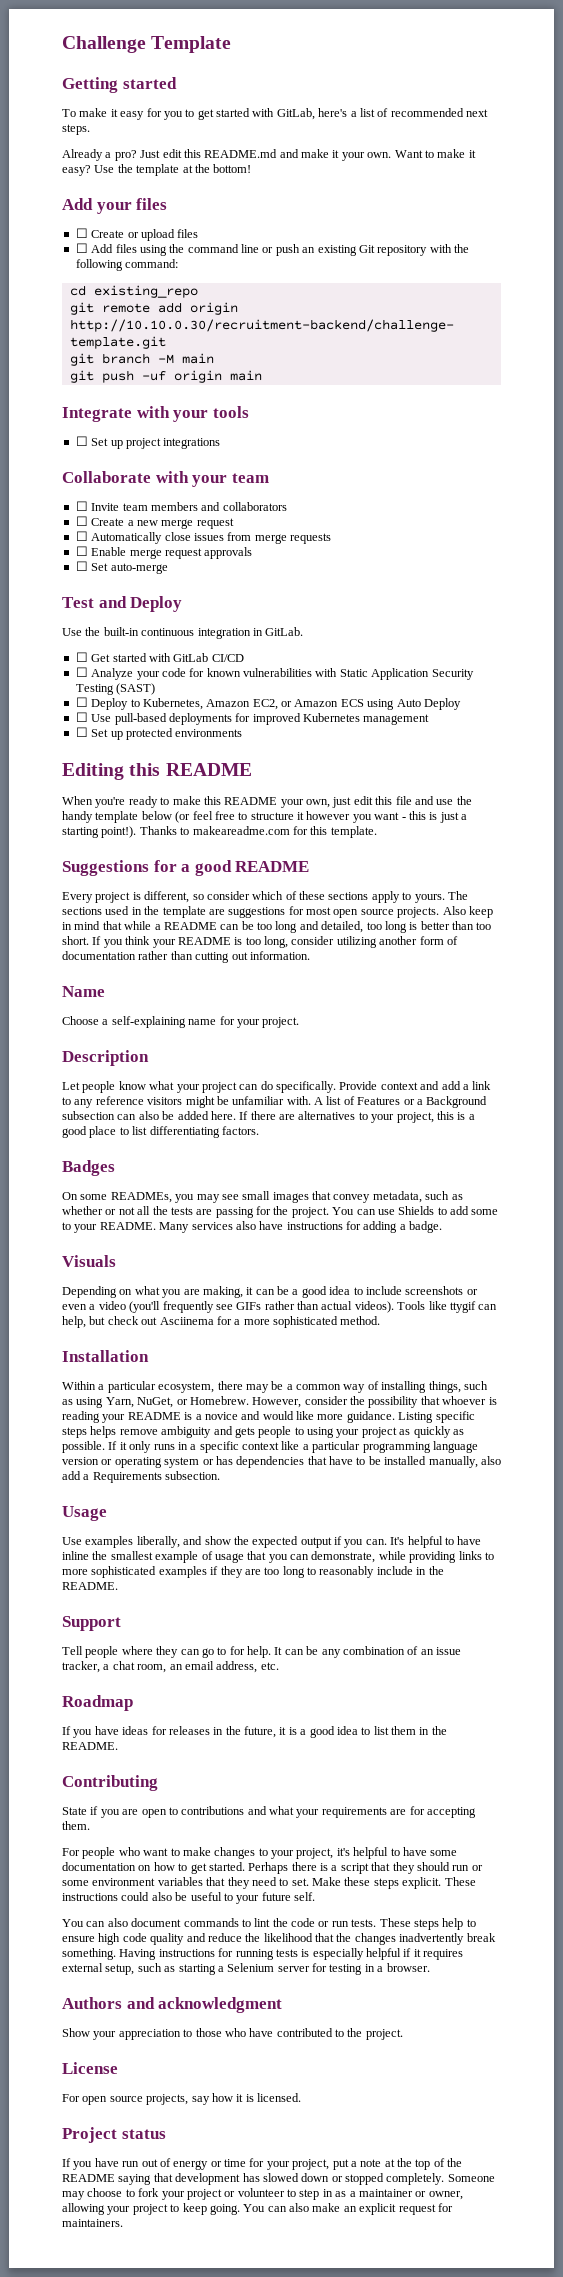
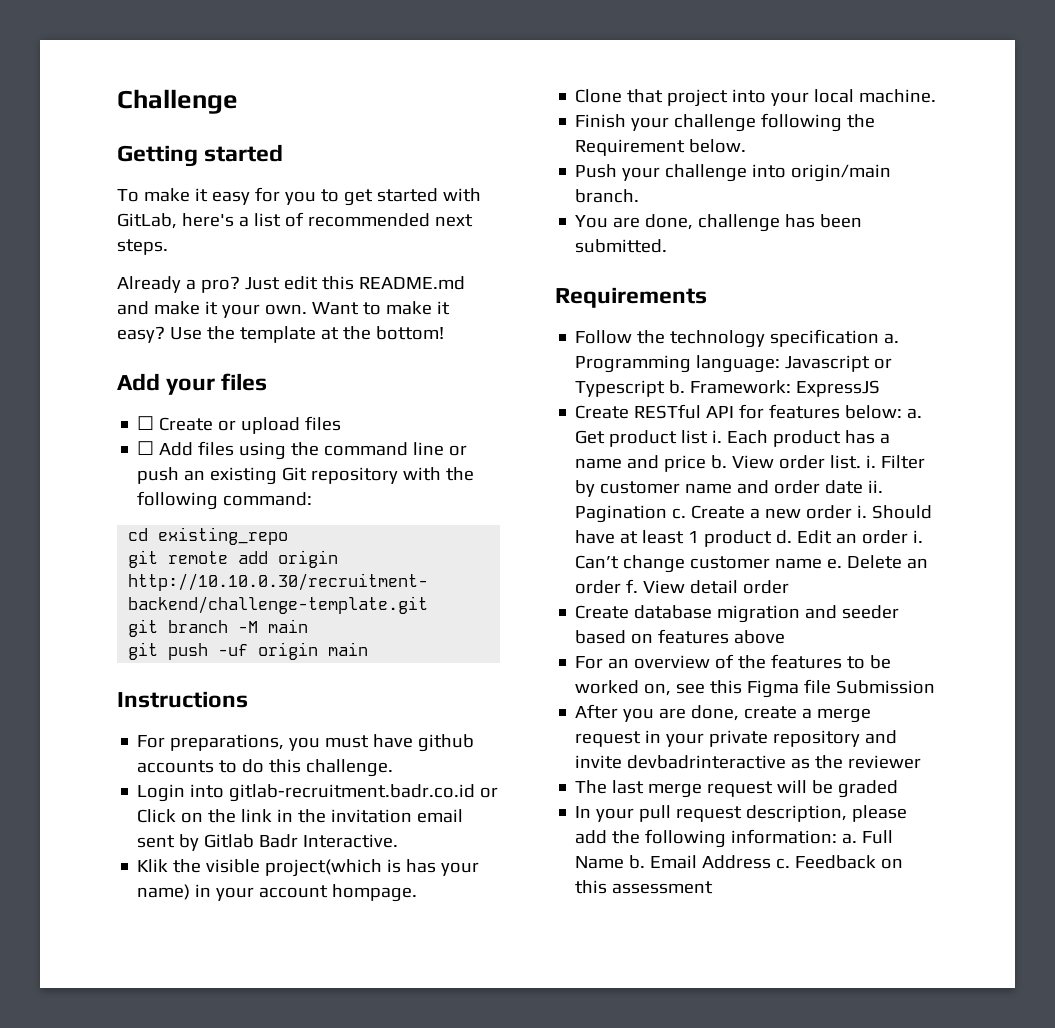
[151,36,232,53] Template -> (238, 101) none
[62,406,249,422] [75,436,221,449] [62,471,269,487] [75,501,287,511] [75,516,234,529] [75,531,331,544] [75,546,253,559] [75,561,168,574] [62,596,183,612] [62,627,304,639] [75,652,244,662] [75,667,474,680] [75,683,156,695] [75,697,461,710] [75,712,430,725] [75,727,243,740] [62,763,252,780] [62,796,472,808] [62,811,467,823] [62,826,377,838] [62,860,310,876] [62,891,468,903] [62,906,493,918] [62,921,492,933] [62,936,458,948] [62,951,310,963] [62,986,105,997] [62,1016,300,1028] [62,1050,149,1066] [62,1081,492,1093] [62,1096,488,1108] [62,1111,475,1123] [62,1126,259,1138] [62,1160,115,1176] [62,1191,463,1203] [62,1206,499,1218] [62,1221,443,1233] [62,1255,116,1267] [62,1286,478,1298] [62,1301,498,1313] [62,1316,381,1328] [62,1350,149,1362] [62,1381,488,1393] [62,1396,497,1408] [62,1411,475,1423] [62,1426,464,1438] [62,1441,478,1453] [62,1456,501,1468] [62,1471,221,1483] [62,1506,107,1521] [62,1536,482,1548] [62,1551,494,1563] [62,1566,444,1578] [62,1582,118,1590] [62,1616,121,1631] [62,1646,461,1658] [62,1661,279,1673] [62,1695,133,1711] [62,1726,447,1738] [62,1742,118,1750] [62,1775,158,1791] [62,1806,476,1818] [62,1821,90,1830] [62,1847,458,1859] [62,1862,483,1874] [62,1877,476,1889] [62,1892,315,1904] [62,1918,476,1930] [62,1933,496,1945] [62,1948,464,1960] [62,1963,430,1975] [62,1997,283,2013] [62,2028,403,2040] [62,2062,118,2074] [62,2093,301,2105] [62,2127,166,2143] [62,2158,463,2170] [62,2173,495,2185] [62,2188,463,2200] [62,2203,453,2215] [62,2219,123,2227] Integrate with your tools // ☐ Set up project integrations // Collaborate with your team // ☐ Invite team members and collaborators // ☐ Create a new merge request // ☐ Automatically close issues from merge requests // ☐ Enable merge request approvals // ☐ Set auto-merge // Test and Deploy // Use the built-in continuous integration in GitLab. // ☐ Get started with GitLab CI/CD // ☐ Analyze your code for known vulnerabilities with Static Application Security Testing (SAST) // ☐ Deploy to Kubernetes, Amazon EC2, or Amazon ECS using Auto Deploy // ☐ Use pull-based deployments for improved Kubernetes management // ☐ Set up protected environments // Editing this README // When you're ready to make this README your own, just edit this file and use the handy template below (or feel free to structure it however you want - this is just a starting point!). Thanks to makeareadme.com for this template. // Suggestions for a good README // Every project is different, so consider which of these sections apply to yours. The sections used in the template are suggestions for most open source projects. Also keep in mind that while a README can be too long and detailed, too long is better than too short. If you think your README is too long, consider utilizing another form of documentation rather than cutting out information. // Name // Choose a self-explaining name for your project. // Description // Let people know what your project can do specifically. Provide context and add a link to any reference visitors might be unfamiliar with. A list of Features or a Background subsection can also be added here. If there are alternatives to your project, this is a good place to list differentiating factors. // Badges // On some READMEs, you may see small images that convey metadata, such as whether or not all the tests are passing for the project. You can use Shields to add some to your README. Many services also have instructions for adding a badge. // Visuals // Depending on what you are making, it can be a good idea to include screenshots or even a video (you'll frequently see GIFs rather than actual videos). Tools like ttygif can help, but check out Asciinema for a more sophisticated method. // Installation // Within a particular ecosystem, there may be a common way of installing things, such as using Yarn, NuGet, or Homebrew. However, consider the possibility that whoever is reading your README is a novice and would like more guidance. Listing specific steps helps remove ambiguity and gets people to using your project as quickly as possible. If it only runs in a specific context like a particular programming language version or operating system or has dependencies that have to be installed manually, also add a Requirements subsection. // Usage // Use examples liberally, and show the expected output if you can. It's helpful to have inline the smallest example of usage that you can demonstrate, while providing links to more sophisticated examples if they are too long to reasonably include in the README. // Support // Tell people where they can go to for help. It can be any combination of an issue tracker, a chat room, an email address, etc. // Roadmap // If you have ideas for releases in the future, it is a good idea to list them in the README. // Contributing // State if you are open to contributions and what your requirements are for accepting them. // For people who want to make changes to your project, it's helpful to have some documentation on how to get started. Perhaps there is a script that they should run or some environment variables that they need to set. Make these steps explicit. These instructions could also be useful to your future self. // You can also document commands to lint the code or run tests. These steps help to ensure high code quality and reduce the likelihood that the changes inadvertently break something. Having instructions for running tests is especially helpful if it requires external setup, such as starting a Selenium server for testing in a browser. // Authors and acknowledgment // Show your appreciation to those who have contributed to the project. // License // For open source projects, say how it is licensed. // Project status // If you have run out of energy or time for your project, put a note at the top of the README saying that development has slowed down or stopped completely. Someone may choose to fork your project or volunteer to step in as a maintainer or owner, allowing your project to keep going. You can also make an explicit request for maintainers. -> [117,691,248,708] [137,734,475,752] [137,759,394,777] [137,784,499,802] [137,809,464,823] [137,834,399,851] [137,859,480,877] [137,884,418,902] [575,89,937,107] [575,113,876,132] [575,139,747,156] [575,164,892,182] [575,189,640,203] [575,214,863,232] [575,239,668,253] [555,287,707,308] [575,329,900,348] [575,355,893,373] [575,380,881,397] [575,404,923,419] [575,430,891,447] [575,455,926,472] [575,480,884,497] [575,505,933,523] [575,530,924,547] [575,555,929,573] [575,579,790,594] [575,605,900,623] [575,629,786,644] [575,654,892,669] [575,679,936,698] [575,704,872,723] [575,730,898,747] [575,755,922,769] [575,780,899,798] [575,805,908,822] [575,829,894,848] [575,855,904,869] [575,880,714,894] Instructions // For preparations, you must have github accounts to do this challenge. // Login into gitlab-recruitment.badr.co.id or Click on the link in the invitation email sent by Gitlab Badr Interactive. // Klik the visible project(which is has your name) in your account hompage. // Clone that project into your local machine. // Finish your challenge following the Requirement below. // Push your challenge into origin/main branch. // You are done, challenge has been submitted. // Requirements // Follow the technology specification a. Programming language: Javascript or Typescript b. Framework: ExpressJS // Create RESTful API for features below: a. Get product list i. Each product has a name and price b. View order list. i. Filter by customer name and order date ii. Pagination c. Create a new order i. Should have at least 1 product d. Edit an order i. Can’t change customer name e. Delete an order f. View detail order // Create database migration and seeder based on features above // For an overview of the features to be worked on, see this Figma file Submission // After you are done, create a merge request in your private repository and invite devbadrinteractive as the reviewer // The last merge request will be graded // In your pull request description, please add the following information: a. Full Name b. Email Address c. Feedback on this assessment

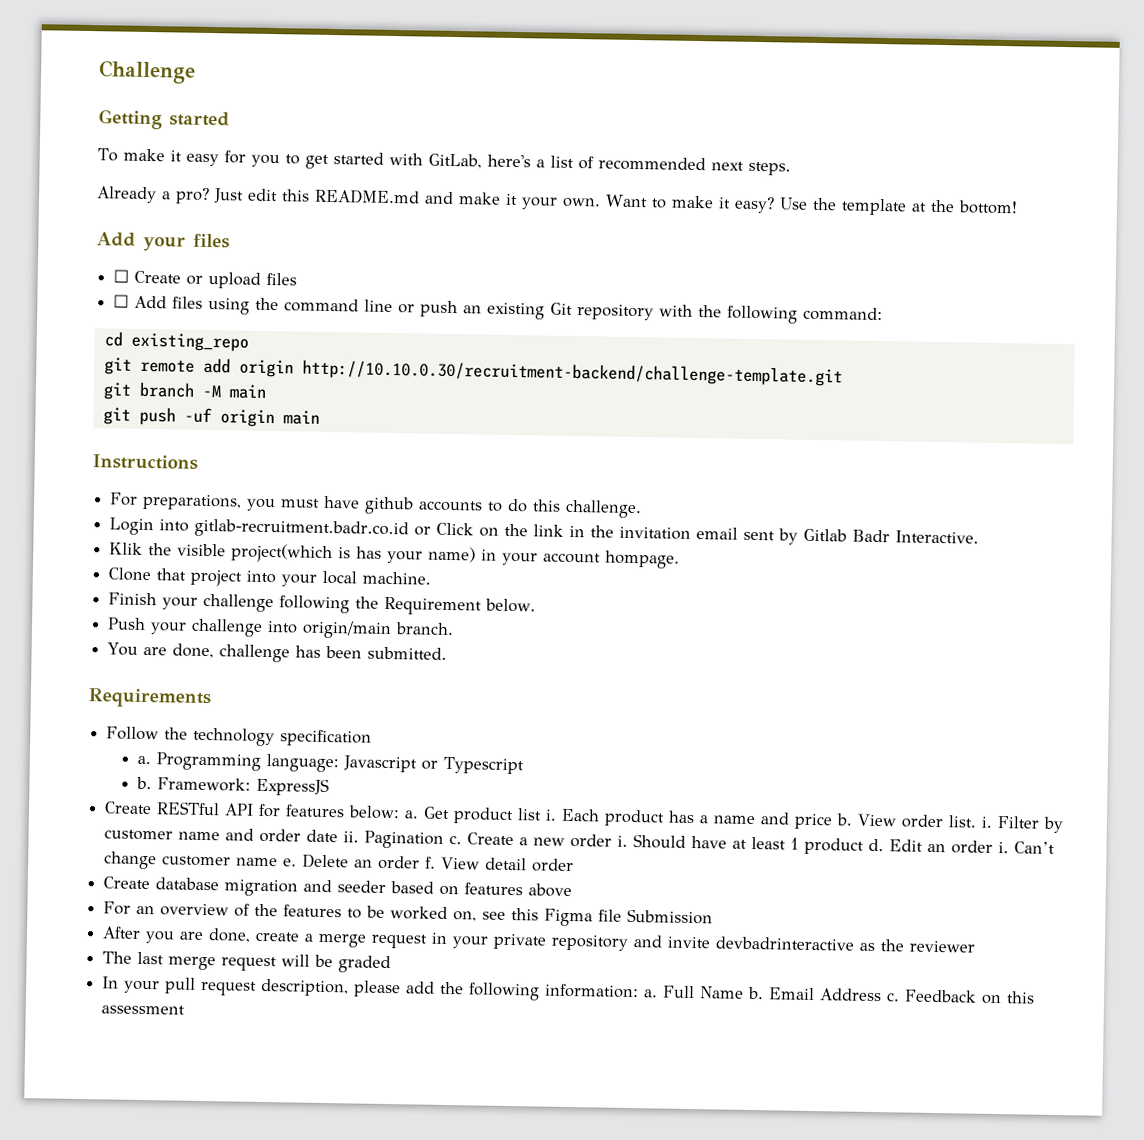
(880, 338) none -> (373, 738) //
(666, 388) none -> (525, 765) //

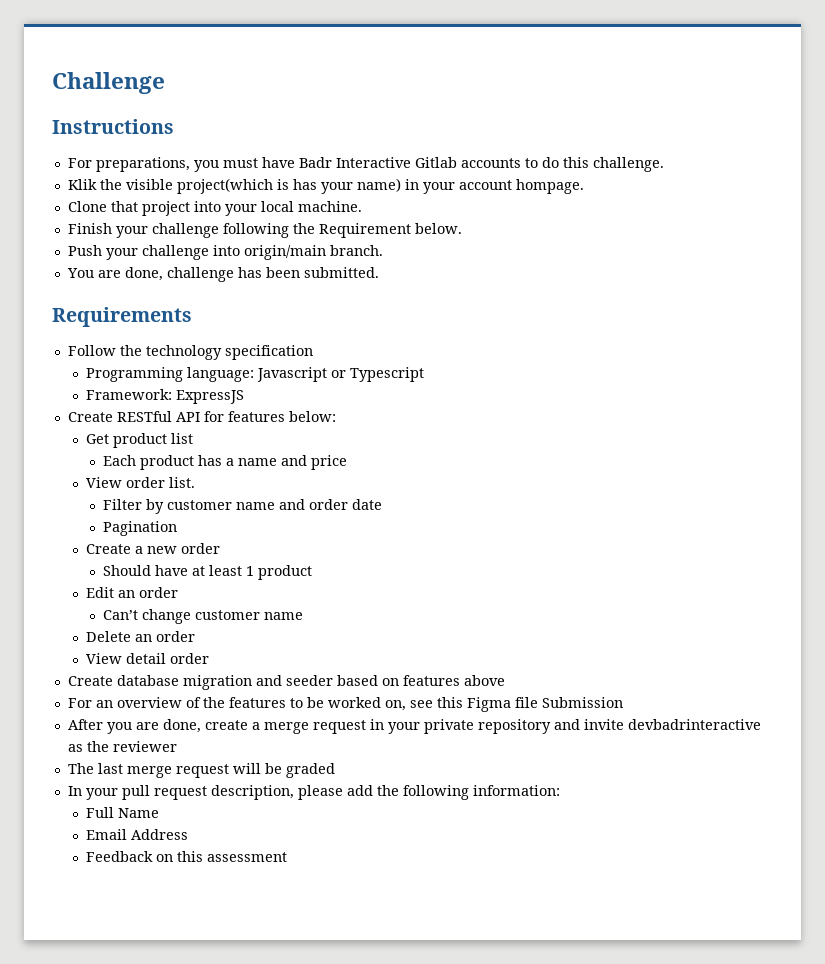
[98,109,230,130] [97,148,791,176] [96,186,1018,216] [96,232,230,252] [113,269,298,289] [113,294,884,324] [103,331,249,352] [103,357,843,387] [102,381,266,400] [102,406,320,428] // Getting started // To make it easy for you to get started with GitLab, here's a list of recommended next steps. // Already a pro? Just edit this README.md and make it your own. Want to make it easy? Use the template at the bottom! // Add your files // ☐ Create or upload files // ☐ Add files using the command line or push an existing Git repository with the following command: // cd existing_repo // git remote add origin http://10.10.0.30/recruitment-backend/challenge-template.git // git branch -M main // git push -uf origin main -> (165, 83) none
[364,496,415,515] github -> [298,157,457,168] Badr Interactive Gitlab
[109,517,980,545] // Login into gitlab-recruitment.badr.co.id or Click on the link in the invitation email sent by Gitlab Badr Interactive. -> (664, 164) none
[137,755,152,765] a. -> (313, 352) none
[136,776,153,790] b. -> (424, 374) none
[404,810,420,819] a. -> (336, 416) //
[545,809,558,821] i. -> (193, 438) //
[836,813,854,826] b. -> (348, 462) //
[981,816,994,828] i. -> (195, 482) //
[343,831,360,843] ii. -> (383, 504) //
[449,835,463,845] c. -> (178, 528) //
[617,835,629,847] i. -> (220, 548) //
[868,838,885,852] d. -> (313, 572) //
[998,842,1010,854] i. -> (178, 592) //
[283,858,298,867] e. -> (304, 616) //
[425,856,437,869] f. -> (195, 636) //
[644,989,659,998] a. -> (560, 790) //
[747,986,765,1000] b. -> (159, 813) //
[886,992,901,1002] c. -> (188, 834) //

